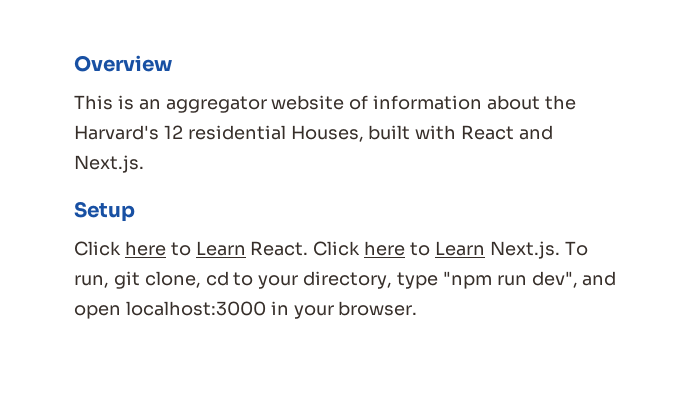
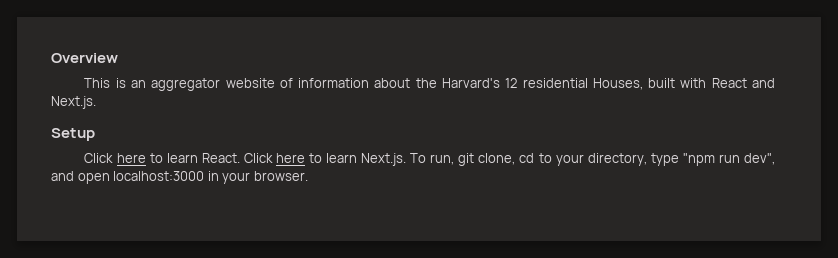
[195,241,246,256] Learn -> [166,153,198,163] learn
[434,241,485,256] Learn -> [326,153,358,163] learn

